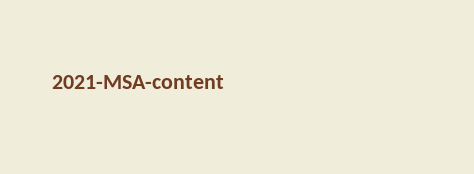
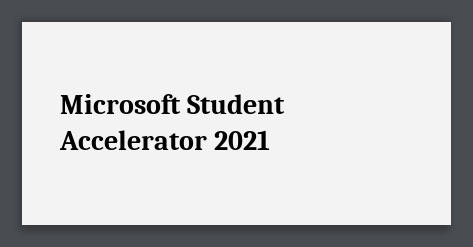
[52,75,224,89] 2021-MSA-content -> [60,94,286,114] [59,130,271,150] Microsoft Student Accelerator 2021

